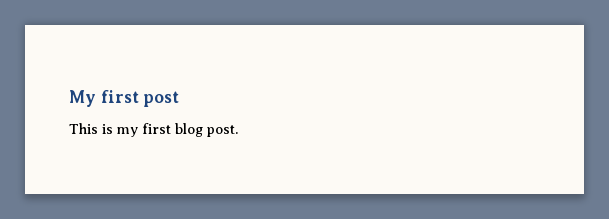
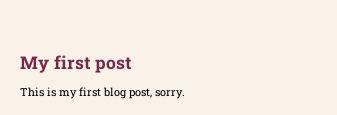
[207,125,238,137] post. -> [129,88,185,99] post, sorry.

